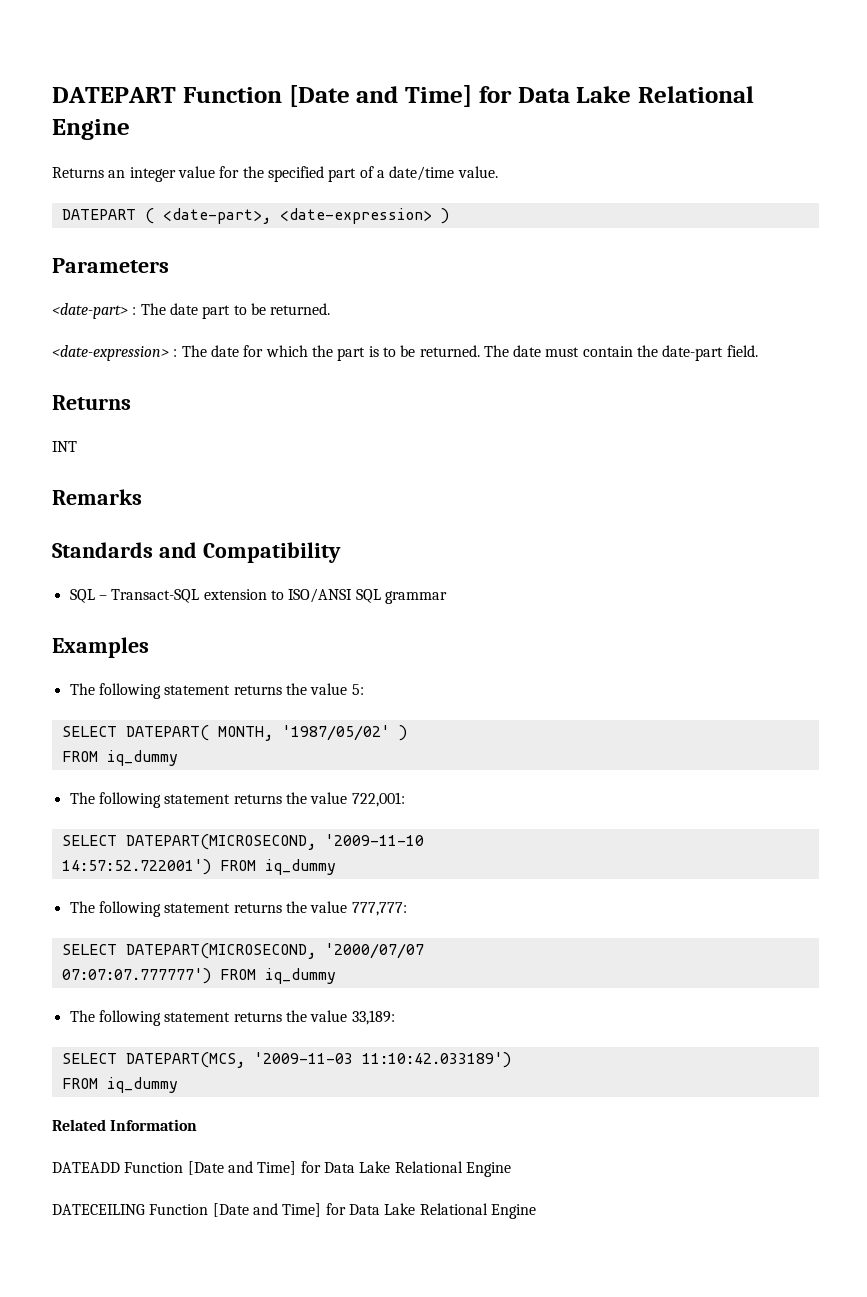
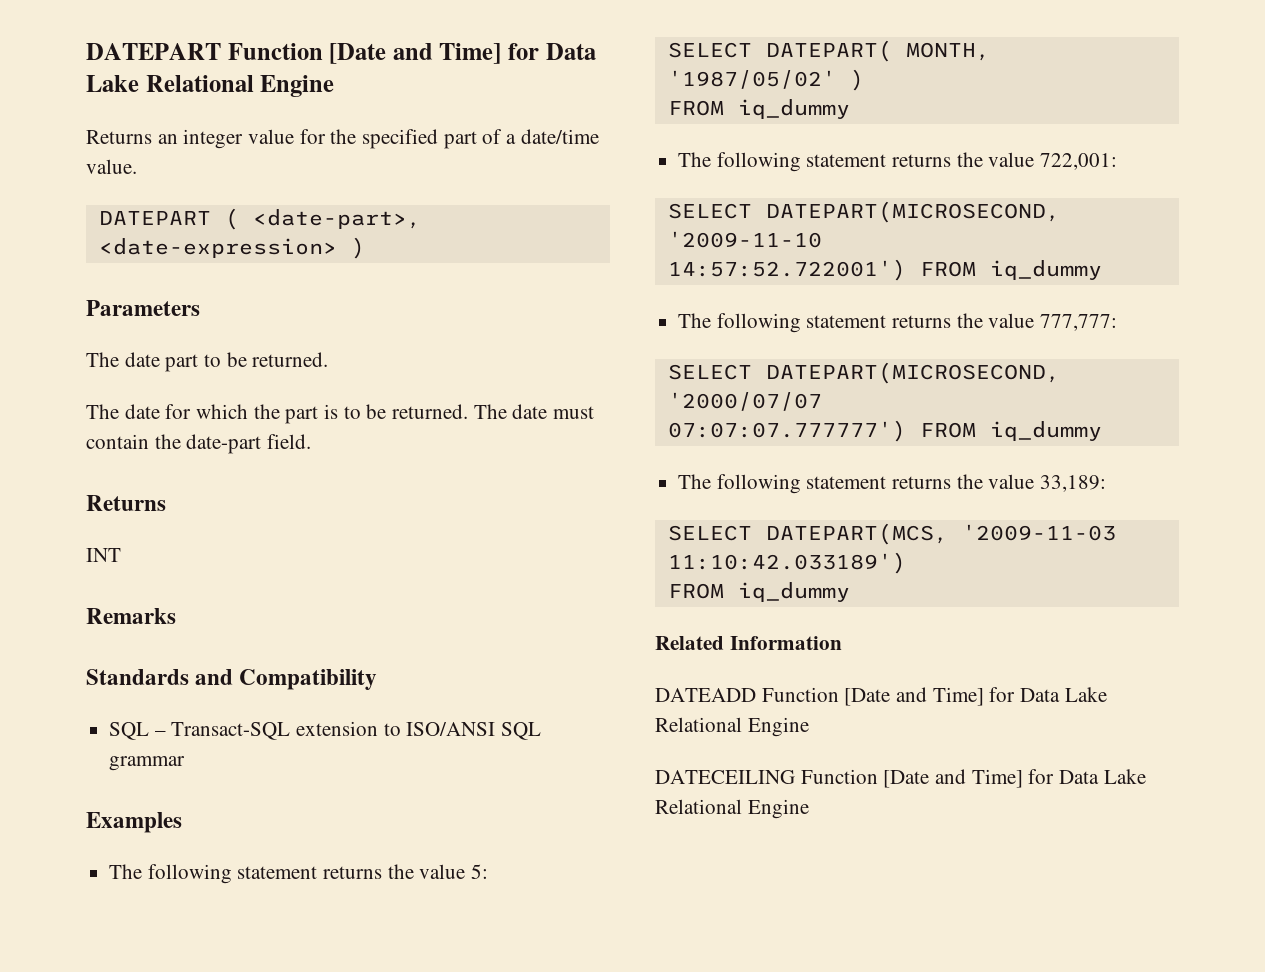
[52,303,137,319] <date-part> : -> (200, 308) none
[52,345,178,361] <date-expression> : -> (329, 359) none

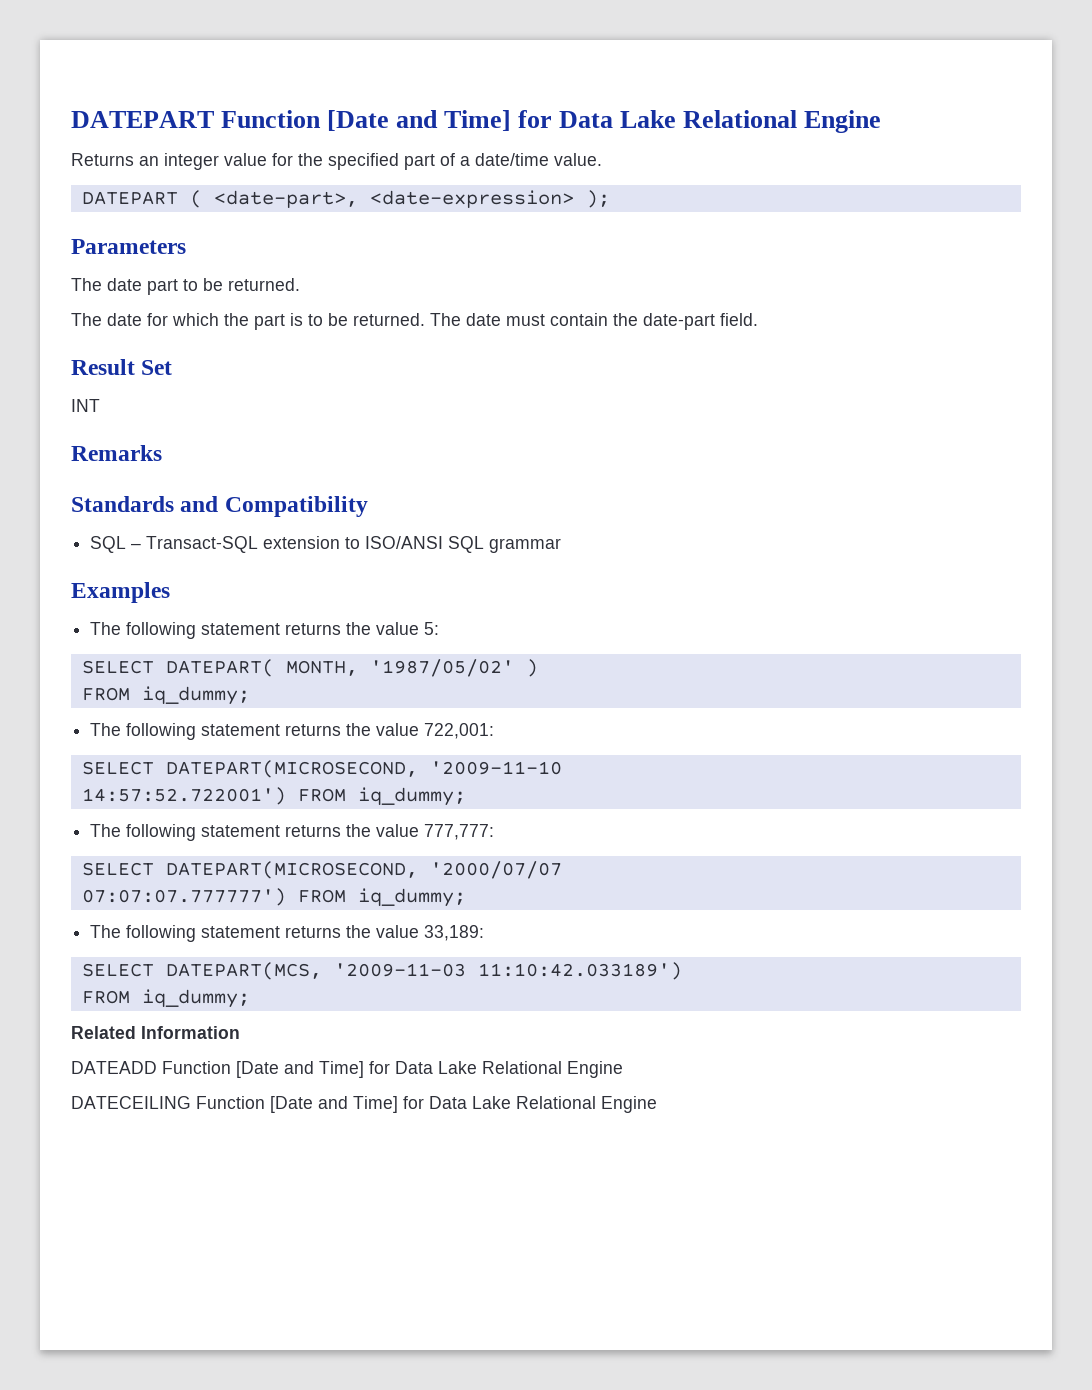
[350,237,365,259] ) -> [585,190,610,208] );
[86,495,166,511] Returns -> [71,359,173,375] Result Set
[737,99,850,119] iq_dummy -> [141,686,250,705] iq_dummy;
[989,260,1102,280] iq_dummy -> [357,787,466,806] iq_dummy;
[989,421,1102,441] iq_dummy -> [357,888,466,907] iq_dummy;
[737,582,850,602] iq_dummy -> [141,989,250,1008] iq_dummy;

